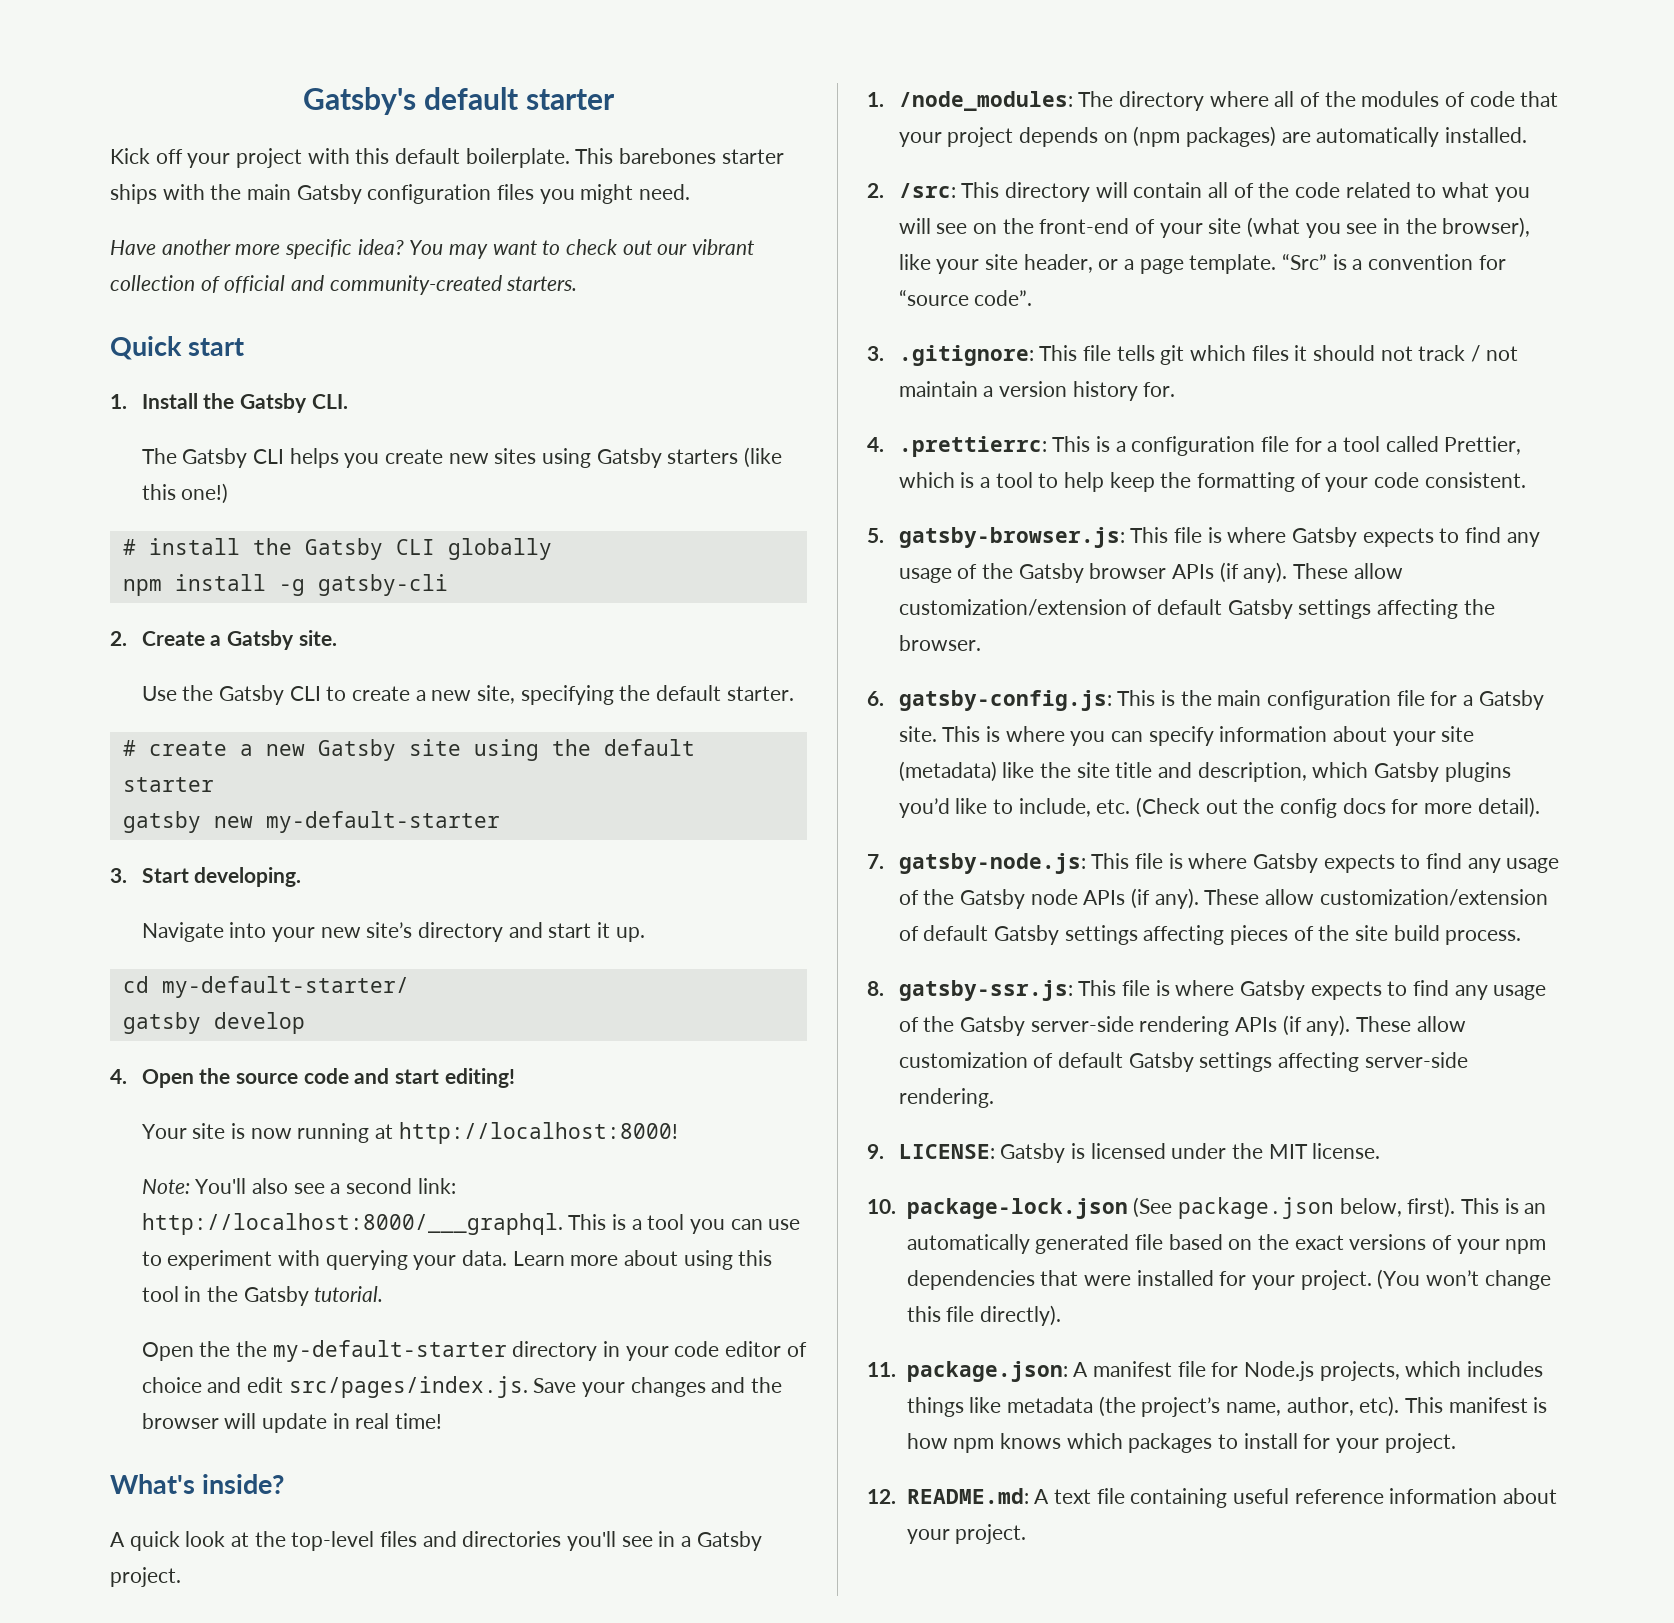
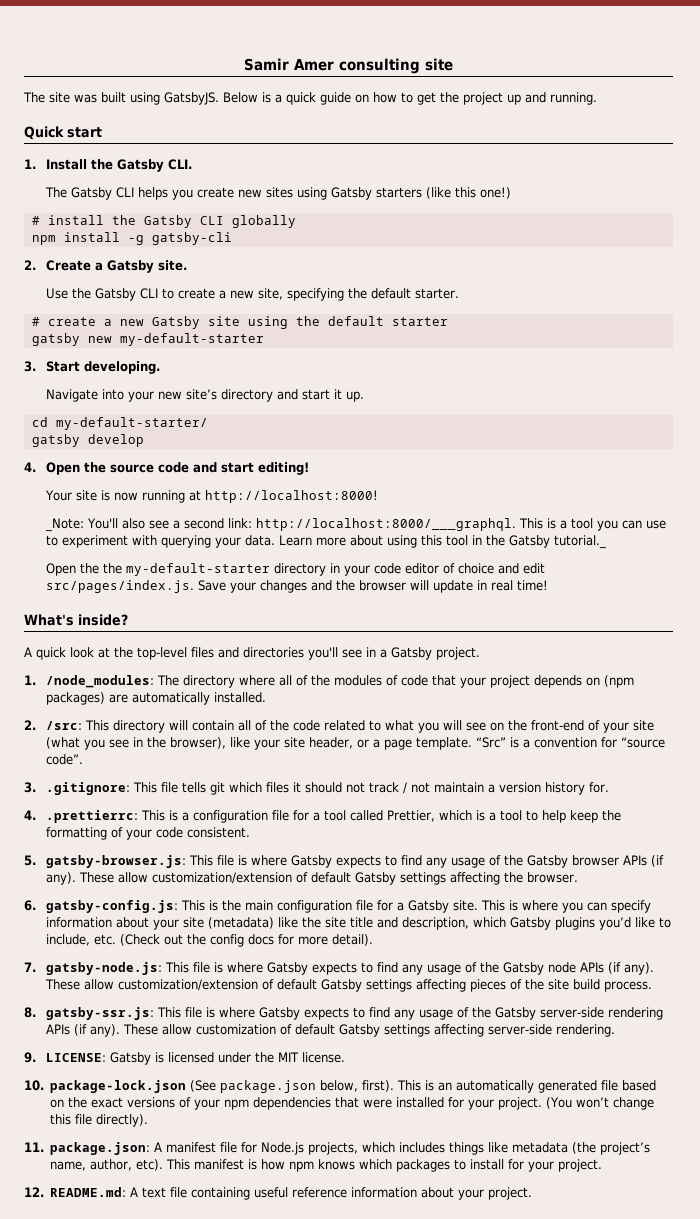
[303,87,615,115] [110,148,784,168] [110,184,691,204] [110,239,756,259] [110,275,578,295] Gatsby's default starter // Kick off your project with this default boilerplate. This barebones starter ships with the main Gatsby configuration files you might need. // Have another more specific idea? You may want to check out our vibrant collection of official and community-created starters. -> [244,58,453,74] [23,92,597,105] Samir Amer consulting site // The site was built using GatsbyJS. Below is a quick guide on how to get the project up and running.
[141,1179,190,1194] Note: -> [45,518,85,532] _Note:
[314,1286,384,1302] tutorial. -> [554,535,607,549] tutorial._

